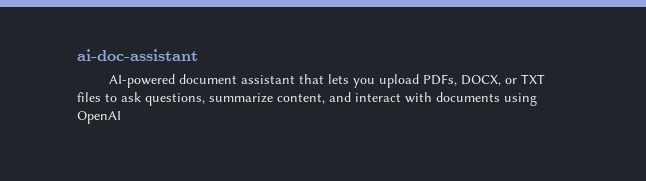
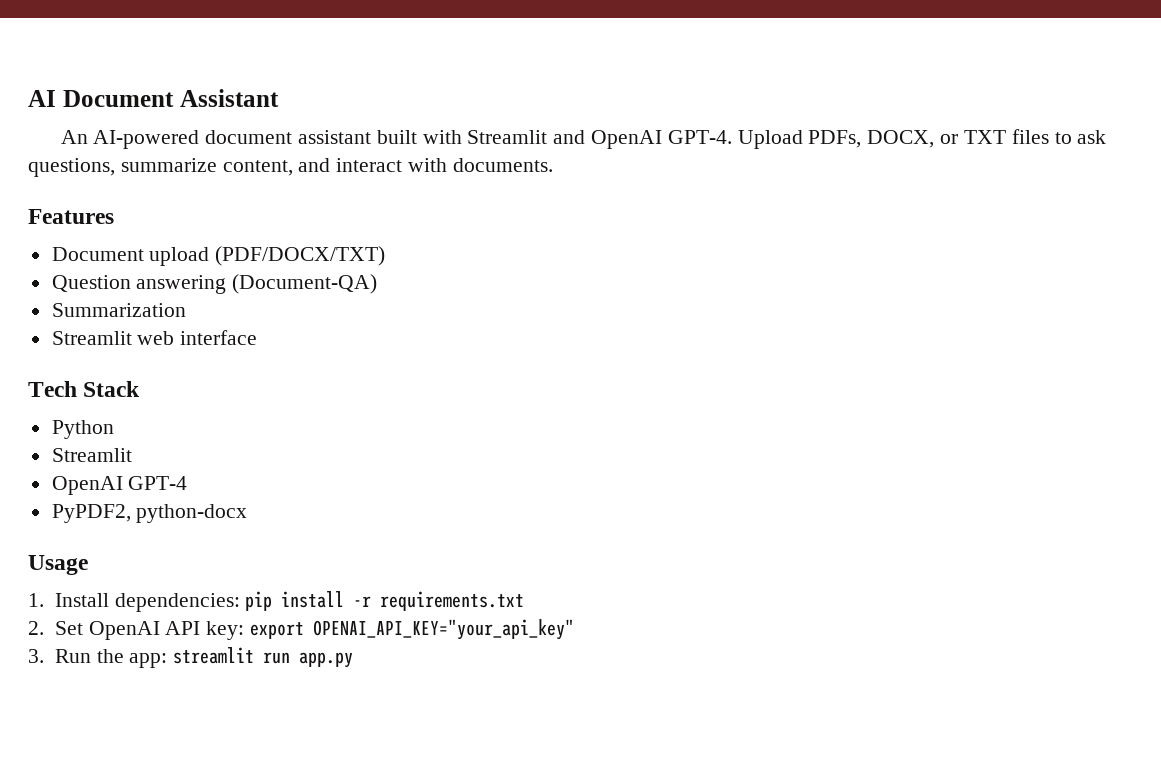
[77,49,198,61] [108,74,419,88] ai-doc-assistant // AI-powered document assistant that lets you upload -> [28,89,279,107] [60,130,803,149] AI Document Assistant // An AI-powered document assistant built with Streamlit and OpenAI GPT-4. Upload
[436,92,537,106] [77,111,121,124] documents using OpenAI -> [452,158,553,172] [28,209,114,224] [51,246,386,266] [51,274,378,294] [51,303,186,317] [51,330,258,345] [28,381,141,397] [51,420,114,439] [51,448,132,462] [51,476,188,495] [51,504,248,523] [28,555,88,575] [28,591,525,612] [28,619,574,640] [28,647,354,668] documents. // Features // Document upload (PDF/DOCX/TXT) // Question answering (Document-QA) // Summarization // Streamlit web interface // Tech Stack // Python // Streamlit // OpenAI GPT-4 // PyPDF2, python-docx // Usage // 1. Install dependencies: pip install -r requirements.txt // 2. Set OpenAI API key: export OPENAI_API_KEY="your_api_key" // 3. Run the app: streamlit run app.py

